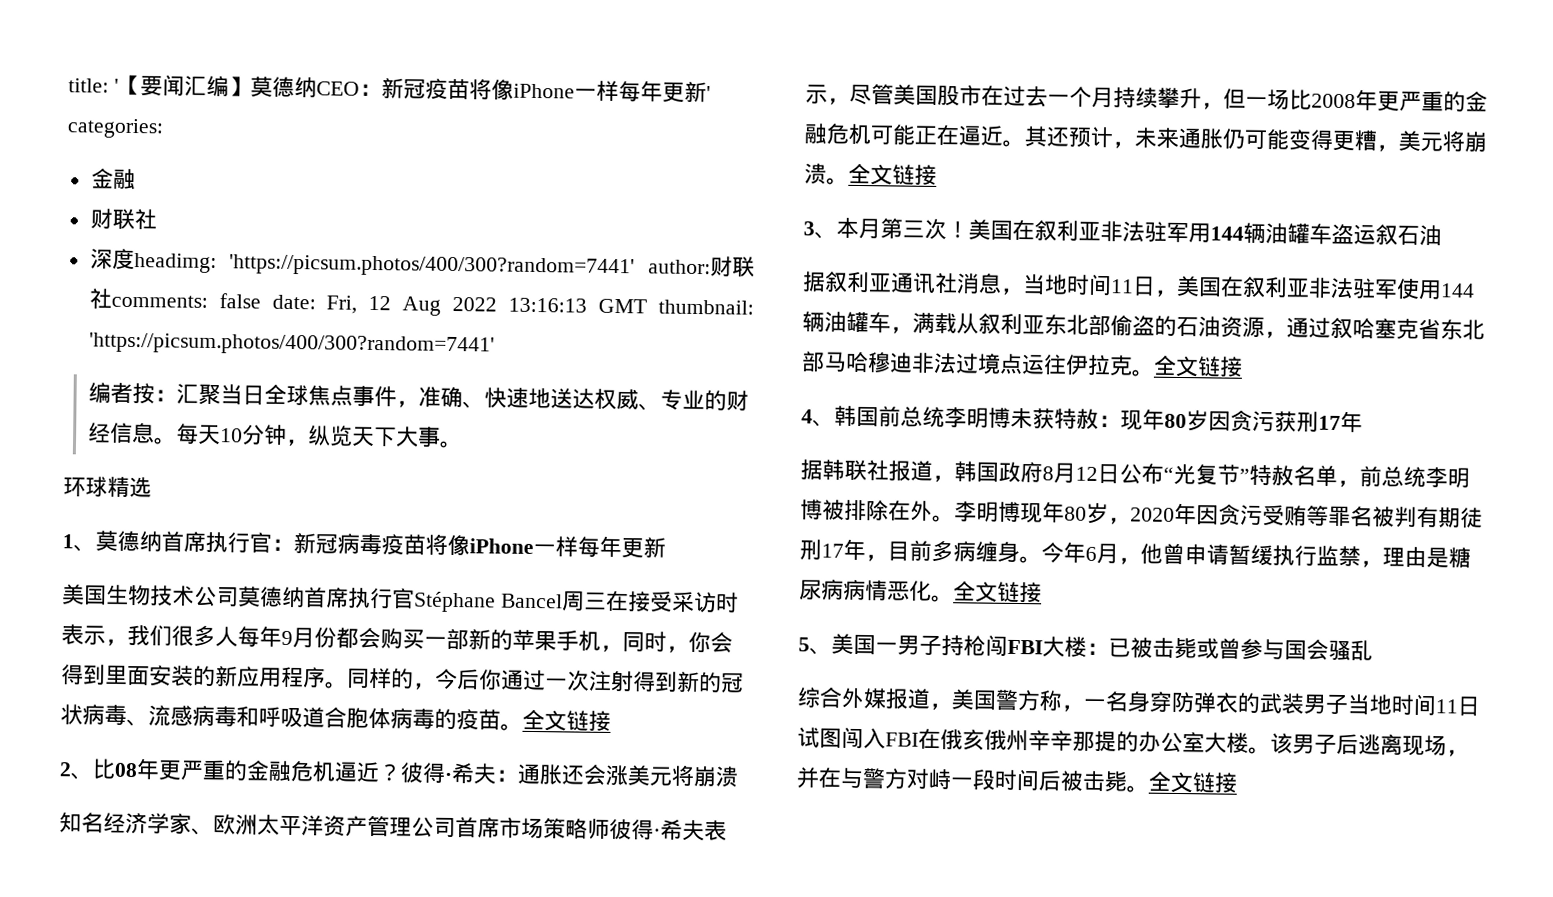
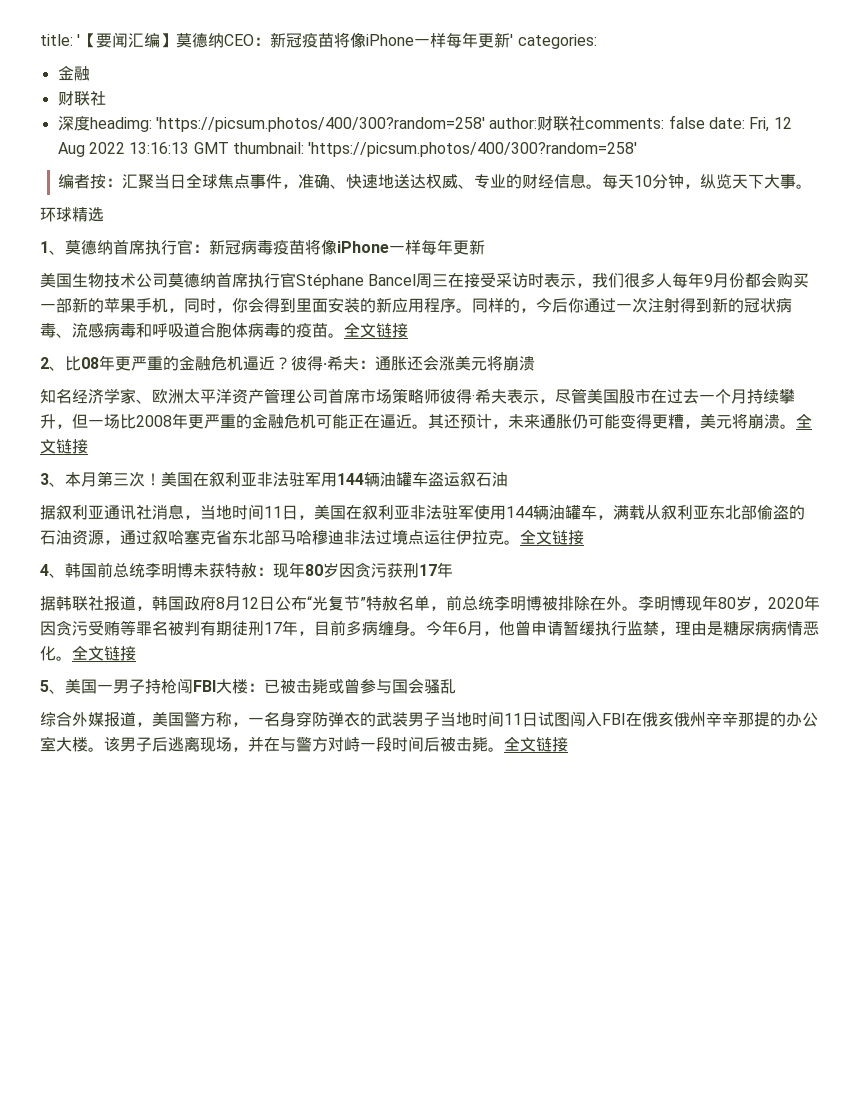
[229,254,636,279] 'https://picsum.photos/400/300?random=7441' -> [155,117,485,132] 'https://picsum.photos/400/300?random=258'
[88,332,495,357] 'https://picsum.photos/400/300?random=7441' -> [308,142,638,157] 'https://picsum.photos/400/300?random=258'

